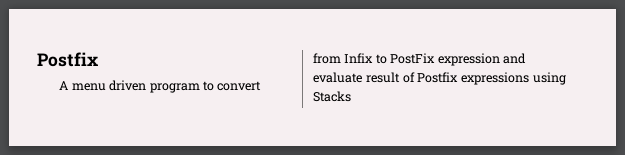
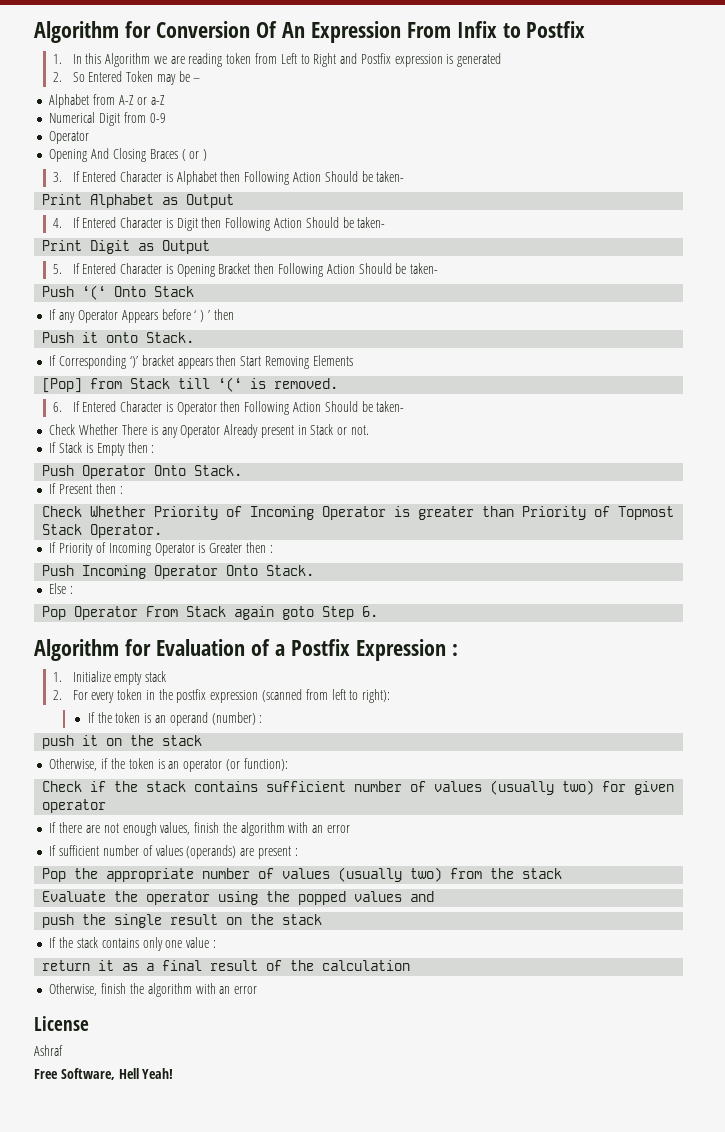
[37,52,98,67] [59,80,262,93] [313,53,526,66] [313,72,566,85] [313,91,351,102] Postfix // A menu driven program to convert from Infix to PostFix expression and evaluate result of Postfix expressions using Stacks -> [34,21,586,43] [53,53,502,67] [53,71,201,85] [49,94,165,108] [49,112,166,126] [49,131,90,144] [49,148,208,162] [53,171,405,185] [42,194,235,208] [53,217,386,231] [42,240,211,254] [53,263,439,277] [42,285,195,300] [49,309,234,323] [42,332,195,343] [49,355,353,369] [42,377,339,393] [53,401,405,415] [49,424,369,438] [49,442,155,456] [42,465,243,479] [49,483,123,494] [42,506,675,520] [42,524,163,538] [49,542,273,556] [42,565,315,579] [49,583,74,594] [42,606,379,620] [34,639,458,661] [53,671,167,685] [53,689,391,703] [87,712,263,726] [42,735,203,749] [49,758,288,772] [42,780,675,795] [42,799,107,813] [49,822,350,836] [49,845,298,859] [42,867,563,882] [42,891,435,905] [42,914,323,928] [49,937,216,951] [42,960,411,971] [49,983,258,997] [34,1016,89,1031] [34,1045,63,1056] [34,1068,174,1080] Algorithm for Conversion Of An Expression From Infix to Postfix // 1. In this Algorithm we are reading token from Left to Right and Postfix expression is generated // 2. So Entered Token may be – // Alphabet from A-Z or a-Z // Numerical Digit from 0-9 // Operator // Opening And Closing Braces ( or ) // 3. If Entered Character is Alphabet then Following Action Should be taken- // Print Alphabet as Output // 4. If Entered Character is Digit then Following Action Should be taken- // Print Digit as Output // 5. If Entered Character is Opening Bracket then Following Action Should be taken- // Push ‘(‘ Onto Stack // If any Operator Appears before ‘ ) ’ then // Push it onto Stack. // If Corresponding ‘)’ bracket appears then Start Removing Elements // [Pop] from Stack till ‘(‘ is removed. // 6. If Entered Character is Operator then Following Action Should be taken- // Check Whether There is any Operator Already present in Stack or not. // If Stack is Empty then : // Push Operator Onto Stack. // If Present then : // Check Whether Priority of Incoming Operator is greater than Priority of Topmost Stack Operator. // If Priority of Incoming Operator is Greater then : // Push Incoming Operator Onto Stack. // Else : // Pop Operator From Stack again goto Step 6. // Algorithm for Evaluation of a Postfix Expression : // 1. Initialize empty stack // 2. For every token in the postfix expression (scanned from left to right): // If the token is an operand (number) : // push it on the stack // Otherwise, if the token is an operator (or function): // Check if the stack contains sufficient number of values (usually two) for given operator // If there are not enough values, finish the algorithm with an error // If sufficient number of values (operands) are present : // Pop the appropriate number of values (usually two) from the stack // Evaluate the operator using the popped values and // push the single result on the stack // If the stack contains only one value : // return it as a final result of the calculation // Otherwise, finish the algorithm with an error // License // Ashraf // Free Software, Hell Yeah!

